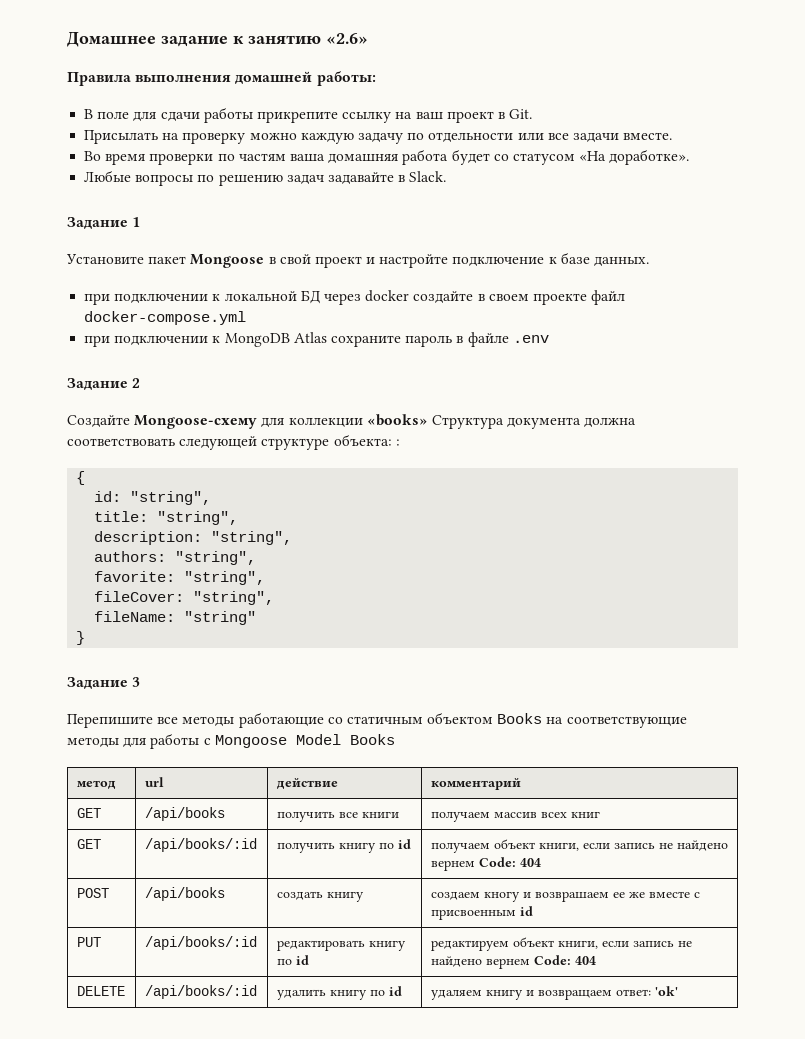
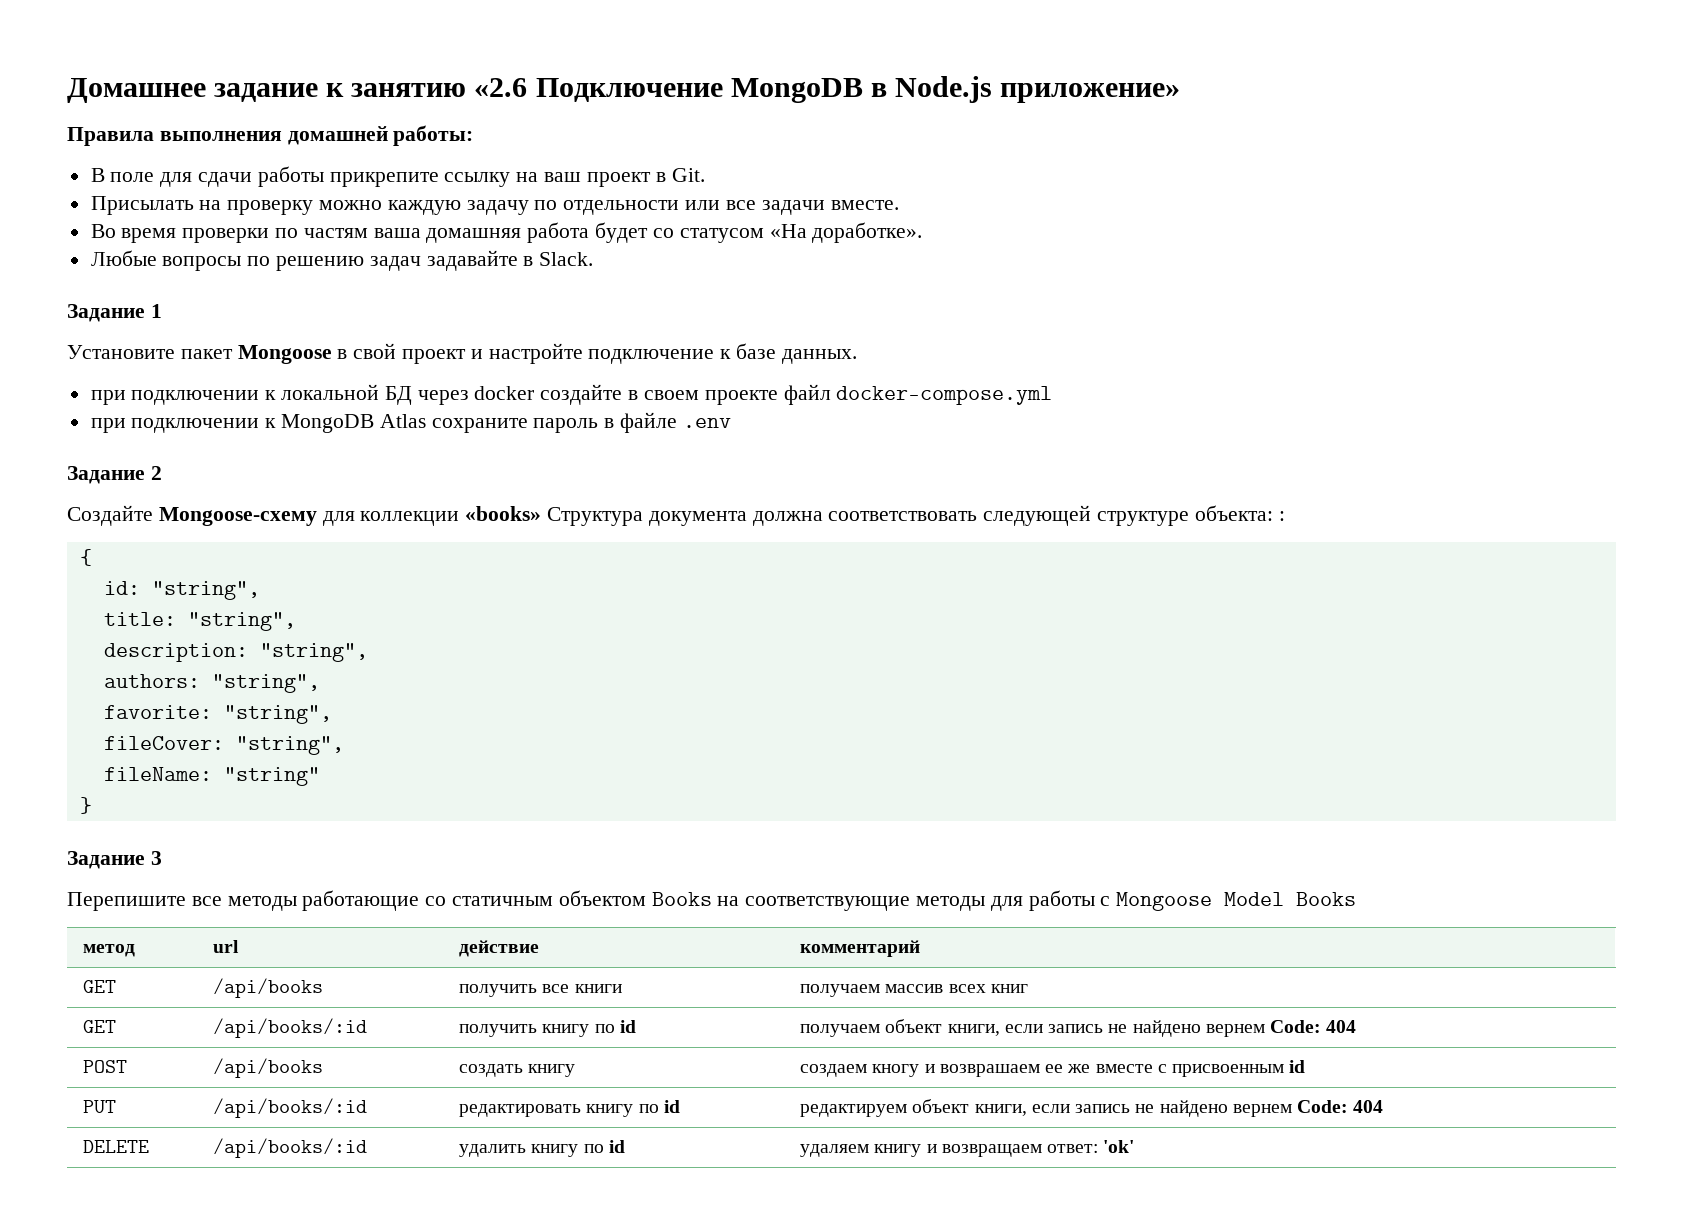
[326,33,368,44] «2.6» -> [474,76,1180,103] «2.6 Подключение MongoDB в Node.js приложение»

